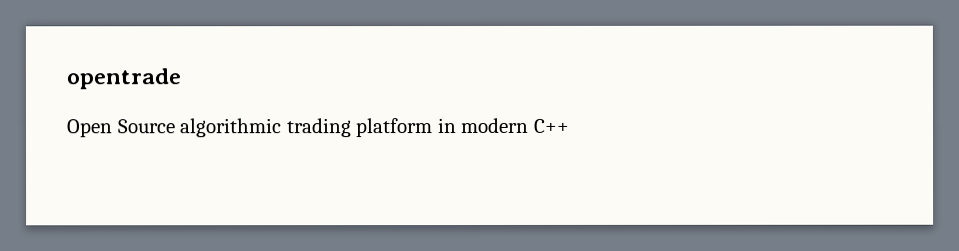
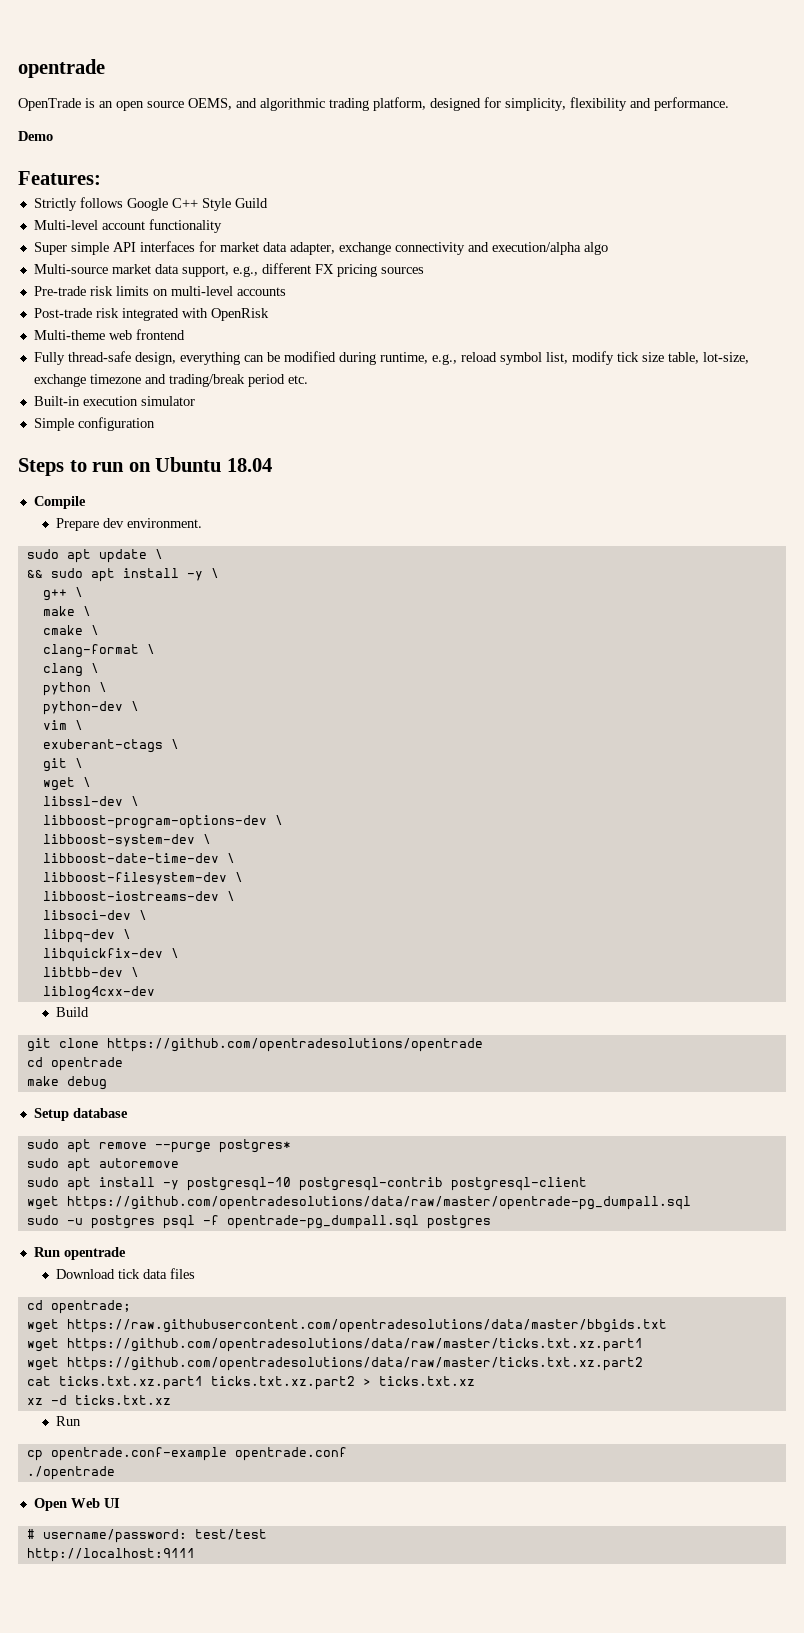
[66,68,181,90] [66,117,570,138] opentrade // Open Source algorithmic trading platform in modern C++ -> [18,59,105,78] [18,97,729,111] [18,131,53,141] [18,171,101,185] [33,197,268,211] [33,219,222,233] [33,241,608,255] [33,263,424,277] [33,286,286,296] [33,308,269,321] [33,329,185,340] [33,351,749,365] [33,374,308,387] [33,396,195,406] [33,417,155,431] [18,457,272,476] [33,496,86,509] [56,518,203,531] [26,549,163,563] [26,568,219,582] [42,587,83,601] [42,606,91,616] [42,625,99,635] [42,644,155,658] [42,663,99,677] [42,682,107,696] [42,701,139,715] [42,720,83,730] [42,739,179,753] [42,758,83,772] [42,777,91,791] [42,796,139,806] [42,815,283,829] [42,834,211,847] [42,853,235,863] [42,872,243,885] [42,891,235,901] [42,910,147,920] [42,929,131,943] [42,948,179,962] [42,967,139,977] [42,986,155,1000] [56,1007,90,1017] [26,1038,483,1052] [26,1057,123,1071] [26,1076,107,1090] [33,1108,128,1121] [26,1139,291,1153] [26,1158,179,1172] [26,1177,587,1191] [26,1196,691,1210] [26,1215,491,1229] [33,1247,126,1260] [56,1268,196,1279] [26,1300,131,1314] [26,1319,667,1333] [26,1338,643,1352] [26,1357,643,1371] [26,1376,475,1390] [26,1395,171,1405] [56,1416,82,1426] [26,1447,347,1461] [26,1466,115,1480] [33,1498,120,1511] [26,1529,267,1543] [26,1548,195,1562] opentrade // OpenTrade is an open source OEMS, and algorithmic trading platform, designed for simplicity, flexibility and performance. // Demo // Features: // Strictly follows Google C++ Style Guild // Multi-level account functionality // Super simple API interfaces for market data adapter, exchange connectivity and execution/alpha algo // Multi-source market data support, e.g., different FX pricing sources // Pre-trade risk limits on multi-level accounts // Post-trade risk integrated with OpenRisk // Multi-theme web frontend // Fully thread-safe design, everything can be modified during runtime, e.g., reload symbol list, modify tick size table, lot-size, exchange timezone and trading/break period etc. // Built-in execution simulator // Simple configuration // Steps to run on Ubuntu 18.04 // Compile // Prepare dev environment. // sudo apt update \ // && sudo apt install -y \ // g++ \ // make \ // cmake \ // clang-format \ // clang \ // python \ // python-dev \ // vim \ // exuberant-ctags \ // git \ // wget \ // libssl-dev \ // libboost-program-options-dev \ // libboost-system-dev \ // libboost-date-time-dev \ // libboost-filesystem-dev \ // libboost-iostreams-dev \ // libsoci-dev \ // libpq-dev \ // libquickfix-dev \ // libtbb-dev \ // liblog4cxx-dev // Build // git clone https://github.com/opentradesolutions/opentrade // cd opentrade // make debug // Setup database // sudo apt remove --purge postgres* // sudo apt autoremove // sudo apt install -y postgresql-10 postgresql-contrib postgresql-client // wget https://github.com/opentradesolutions/data/raw/master/opentrade-pg_dumpall.sql // sudo -u postgres psql -f opentrade-pg_dumpall.sql postgres // Run opentrade // Download tick data files // cd opentrade; // wget https://raw.githubusercontent.com/opentradesolutions/data/master/bbgids.txt // wget https://github.com/opentradesolutions/data/raw/master/ticks.txt.xz.part1 // wget https://github.com/opentradesolutions/data/raw/master/ticks.txt.xz.part2 // cat ticks.txt.xz.part1 ticks.txt.xz.part2 > ticks.txt.xz // xz -d ticks.txt.xz // Run // cp opentrade.conf-example opentrade.conf // ./opentrade // Open Web UI // # username/password: test/test // http://localhost:9111

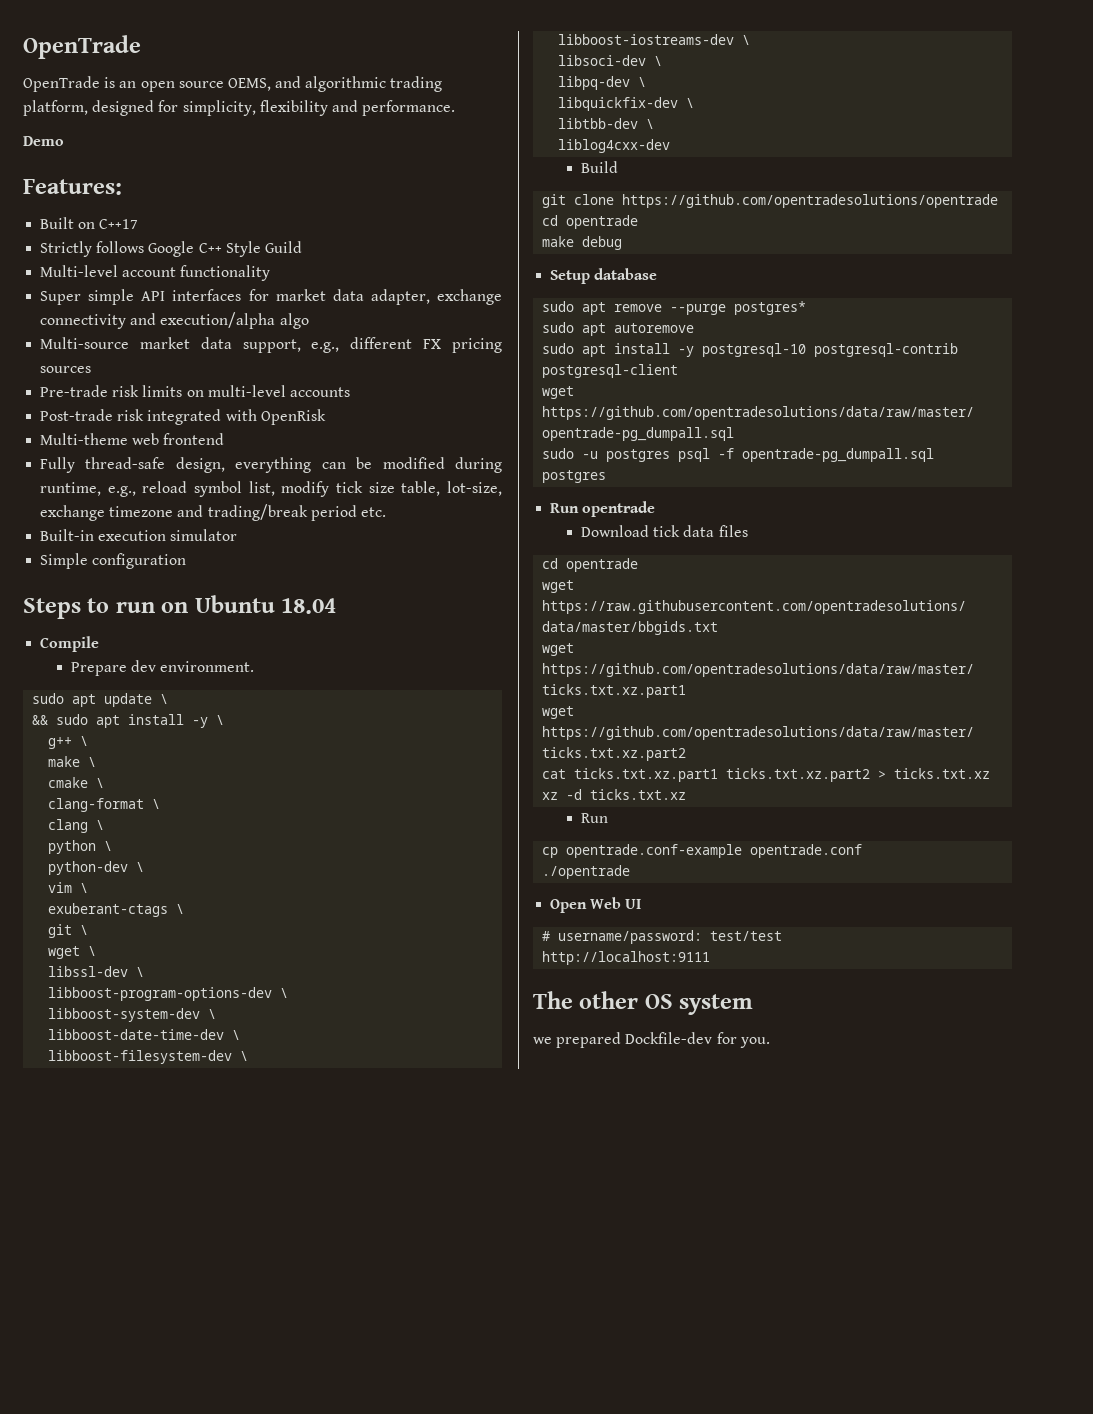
[18,59,105,78] opentrade -> [23,35,141,59] OpenTrade
(101, 178) none -> [40,217,139,229] // Built on C++17
[50,1300,131,1314] opentrade; -> [566,558,639,572] opentrade
(195, 1555) none -> [533,991,754,1015] [533,1032,770,1048] // The other OS system // we prepared Dockfile-dev for you.

